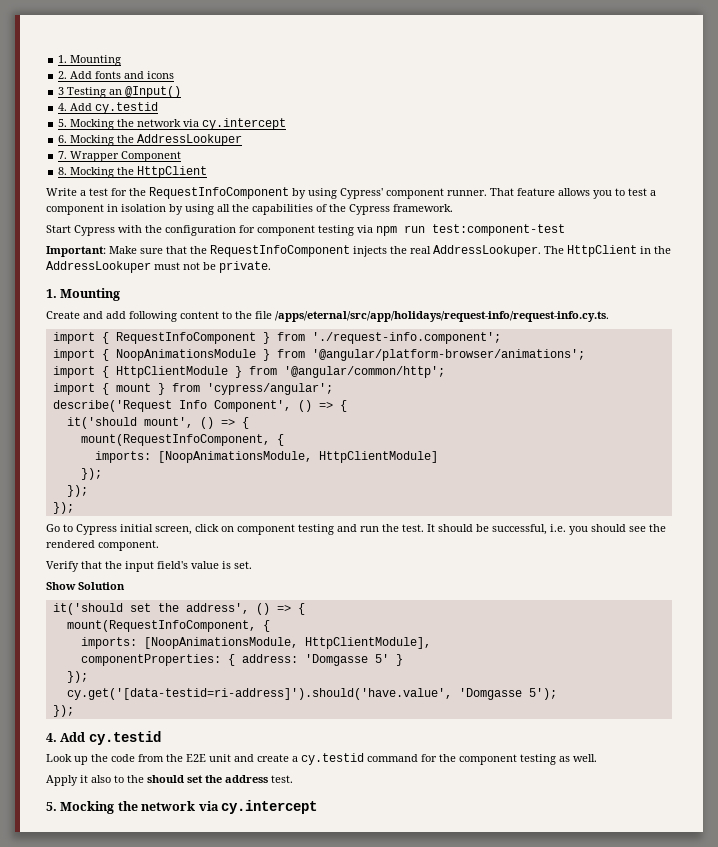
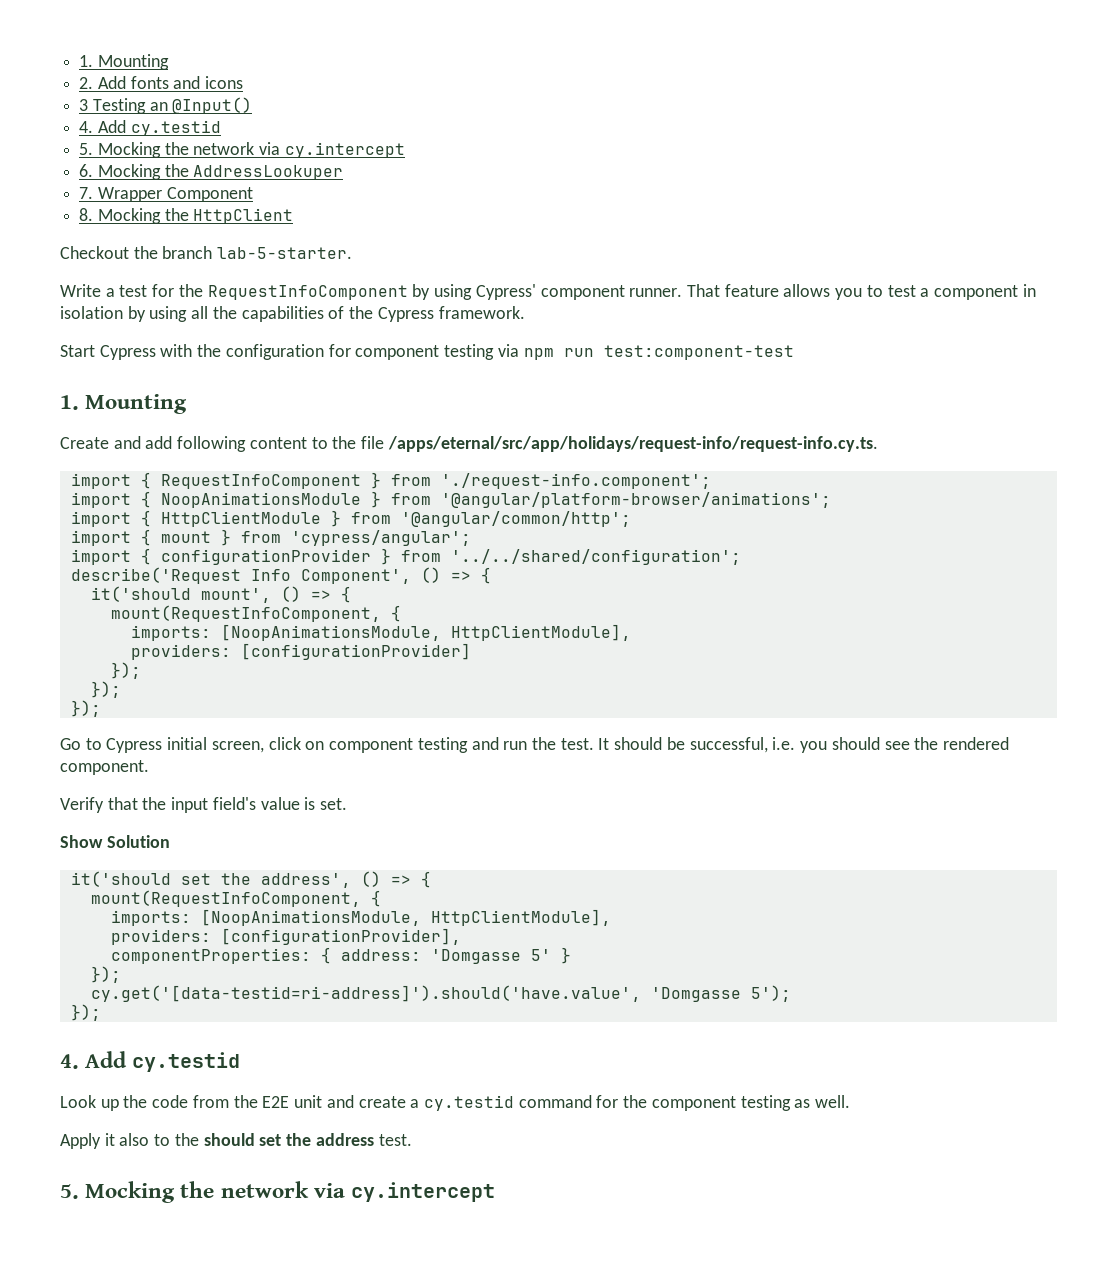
(208, 172) none -> [60,246,353,259] // Checkout the branch lab-5-starter.
[46,245,671,257] [46,261,271,273] // Important: Make sure that the RequestInfoComponent injects the real AddressLookuper. The HttpClient in the AddressLookuper must not be private. -> (794, 352) none
(333, 389) none -> [70,548,741,565] // import { configurationProvider } from '../../shared/configuration';
[318,451,438,463] HttpClientModule] -> [450,624,631,641] [130,643,471,660] HttpClientModule], // providers: [configurationProvider]
(431, 643) none -> [110,928,461,945] // providers: [configurationProvider],

